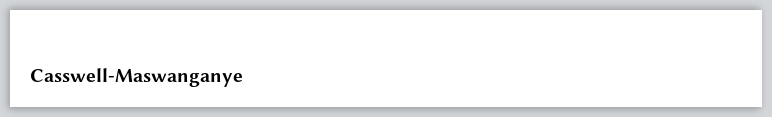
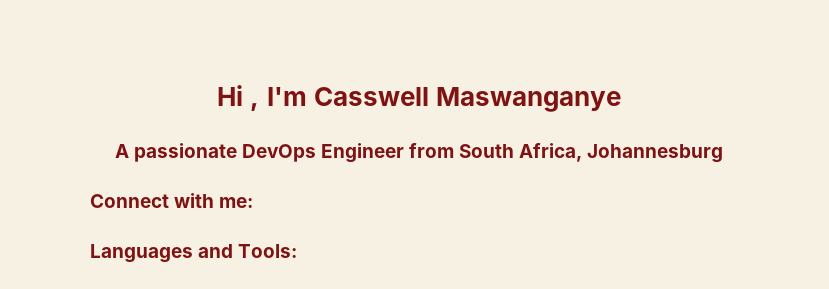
[30,68,243,87] Casswell-Maswanganye -> [217,85,621,112] [114,143,724,163] [90,193,254,208] [90,244,298,263] Hi , I'm Casswell Maswanganye // A passionate DevOps Engineer from South Africa, Johannesburg // Connect with me: // Languages and Tools:

